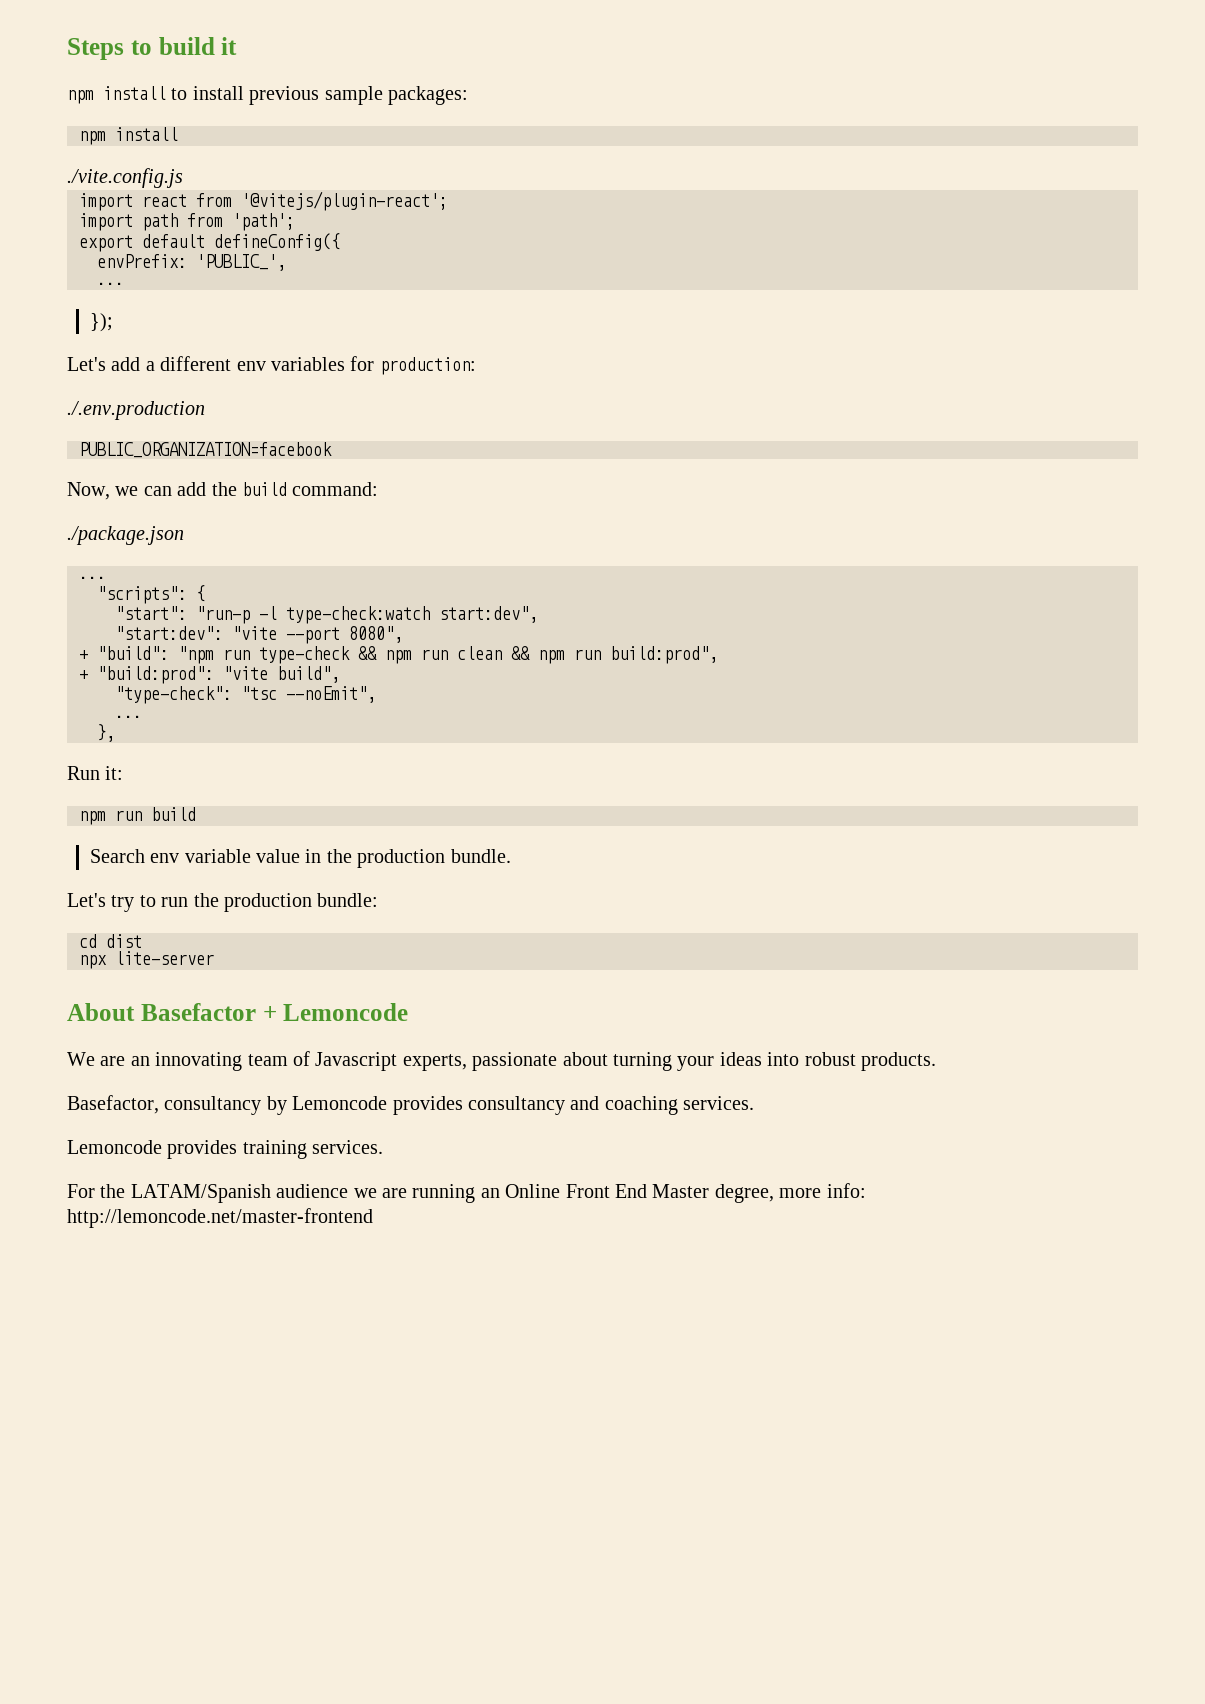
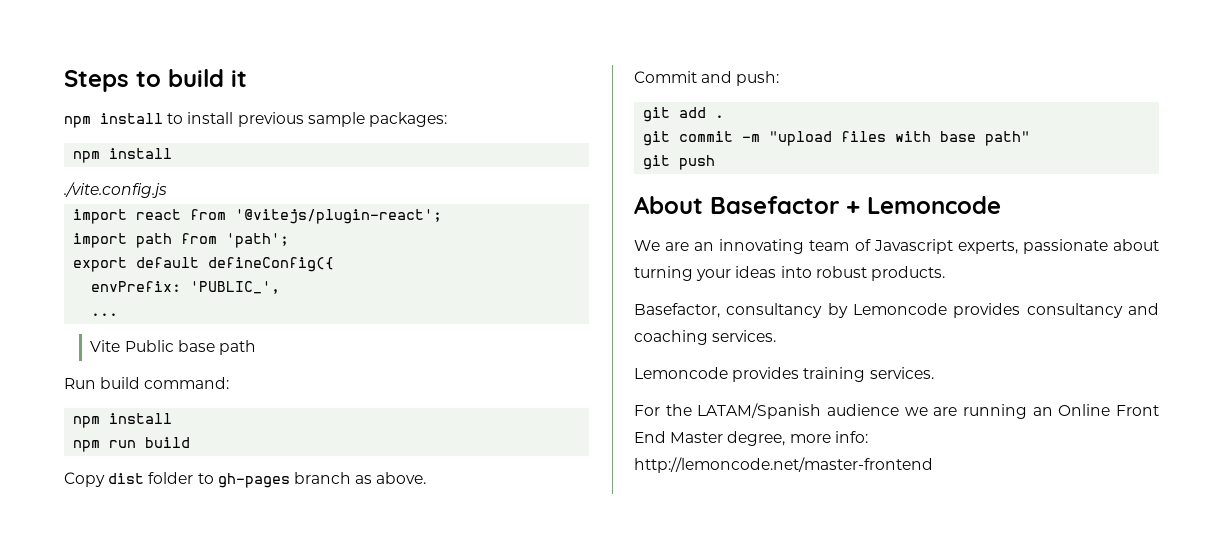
[89,313,113,332] [67,356,476,375] [67,401,205,420] [79,442,332,458] [67,482,379,500] [67,526,184,545] [79,576,106,579] [97,585,205,604] [115,606,538,624] [115,626,403,644] [79,646,718,664] [79,666,340,684] [115,686,376,704] [115,715,142,718] [97,724,115,742] [67,766,124,780] [79,807,196,825] [89,849,511,868] [67,893,379,912] [79,934,142,948] [79,951,214,969] }); // Let's add a different env variables for production: // ./.env.production // PUBLIC_ORGANIZATION=facebook // Now, we can add the build command: // ./package.json // ... // "scripts": { // "start": "run-p -l type-check:watch start:dev", // "start:dev": "vite --port 8080", // + "build": "npm run type-check && npm run clean && npm run build:prod", // + "build:prod": "vite build", // "type-check": "tsc --noEmit", // ... // }, // Run it: // npm run build // Search env variable value in the production bundle. // Let's try to run the production bundle: // cd dist // npx lite-server -> [90,340,256,355] [64,377,230,389] [73,413,173,428] [73,437,191,452] [64,472,427,488] [634,71,780,86] [643,107,725,122] [643,131,1031,146] [643,155,716,170] Vite Public base path // Run build command: // npm install // npm run build // Copy dist folder to gh-pages branch as above. // Commit and push: // git add . // git commit -m "upload files with base path" // git push

